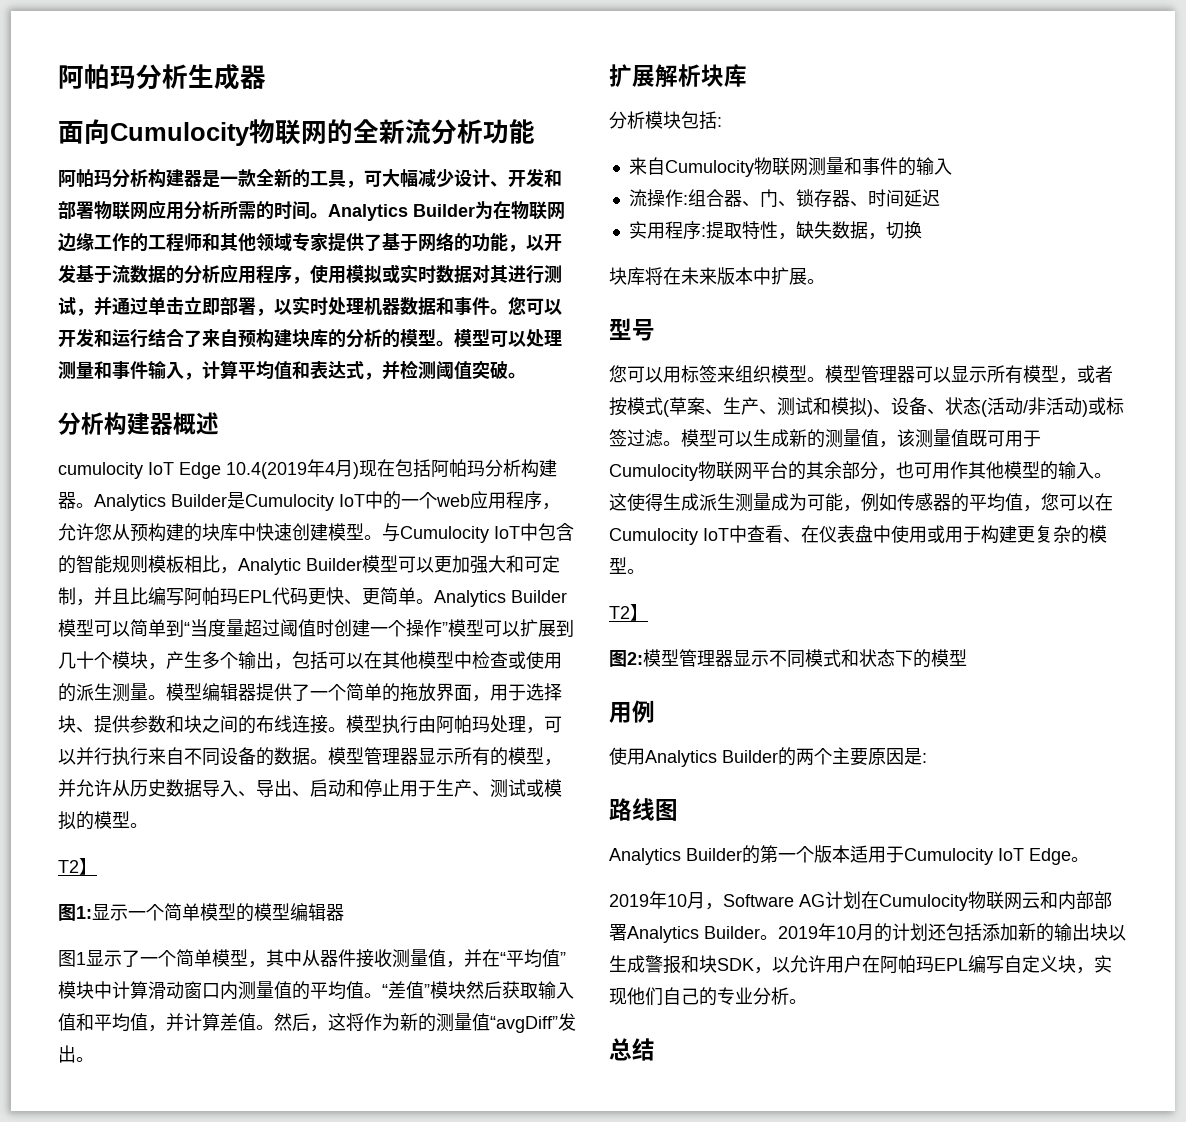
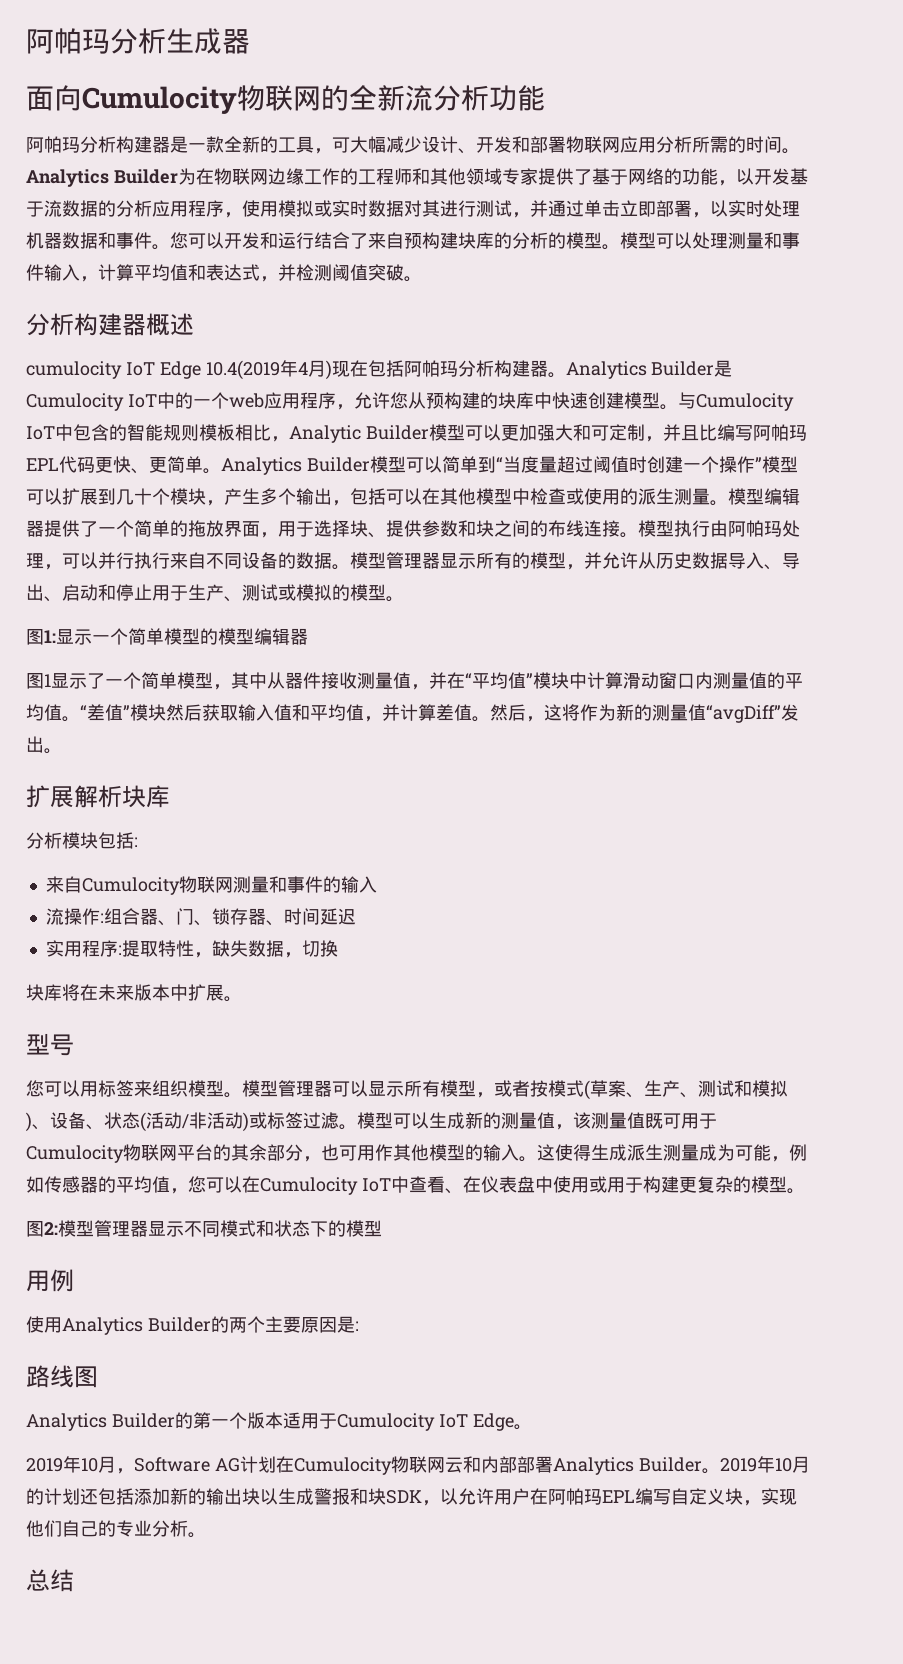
[58,858,97,875] // T2】 -> (404, 599) none
[609,604,648,621] // T2】 -> (805, 1191) none

